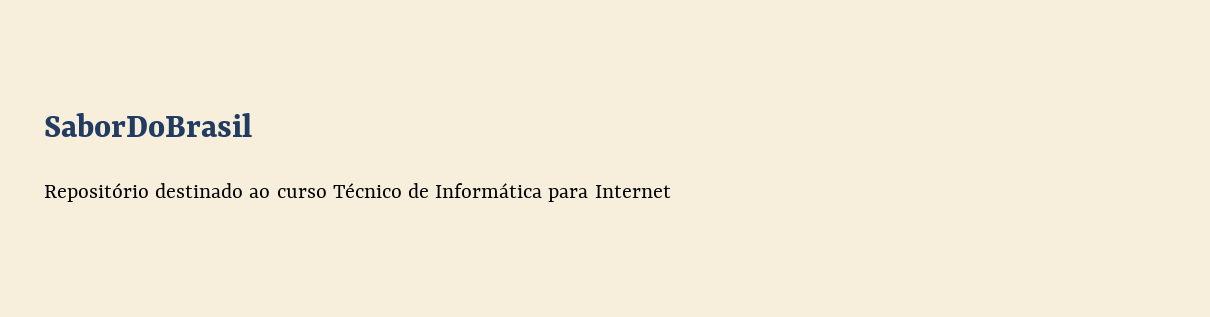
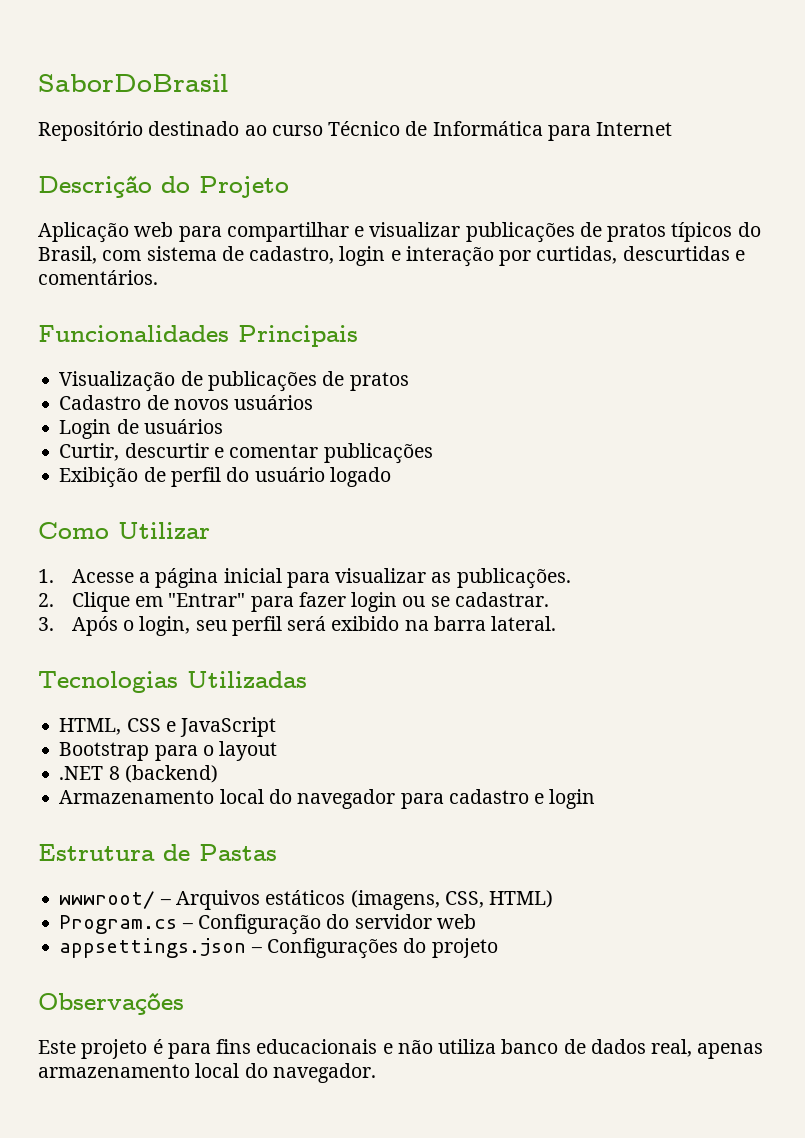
(671, 191) none -> [38,175,289,198] [38,222,761,243] [38,246,745,267] [38,270,158,285] [38,325,358,347] [59,371,409,392] [59,395,314,410] [59,419,223,439] [59,443,433,464] [59,467,391,488] [38,522,210,539] [38,568,571,589] [38,592,550,612] [38,616,557,636] [38,671,307,693] [59,717,277,737] [59,741,278,761] [59,765,218,783] [59,789,596,809] [38,844,277,861] [59,890,554,910] [59,914,476,935] [59,938,498,959] [38,992,184,1015] [38,1039,764,1059] [38,1063,376,1083] // Descrição do Projeto // Aplicação web para compartilhar e visualizar publicações de pratos típicos do Brasil, com sistema de cadastro, login e interação por curtidas, descurtidas e comentários. // Funcionalidades Principais // Visualização de publicações de pratos // Cadastro de novos usuários // Login de usuários // Curtir, descurtir e comentar publicações // Exibição de perfil do usuário logado // Como Utilizar // 1. Acesse a página inicial para visualizar as publicações. // 2. Clique em "Entrar" para fazer login ou se cadastrar. // 3. Após o login, seu perfil será exibido na barra lateral. // Tecnologias Utilizadas // HTML, CSS e JavaScript // Bootstrap para o layout // .NET 8 (backend) // Armazenamento local do navegador para cadastro e login // Estrutura de Pastas // wwwroot/ – Arquivos estáticos (imagens, CSS, HTML) // Program.cs – Configuração do servidor web // appsettings.json – Configurações do projeto // Observações // Este projeto é para fins educacionais e não utiliza banco de dados real, apenas armazenamento local do navegador.

